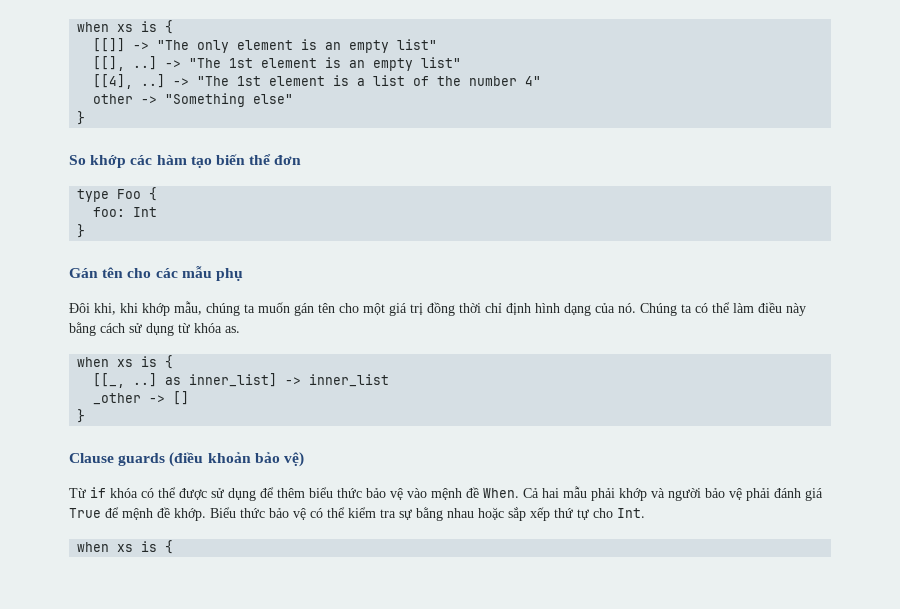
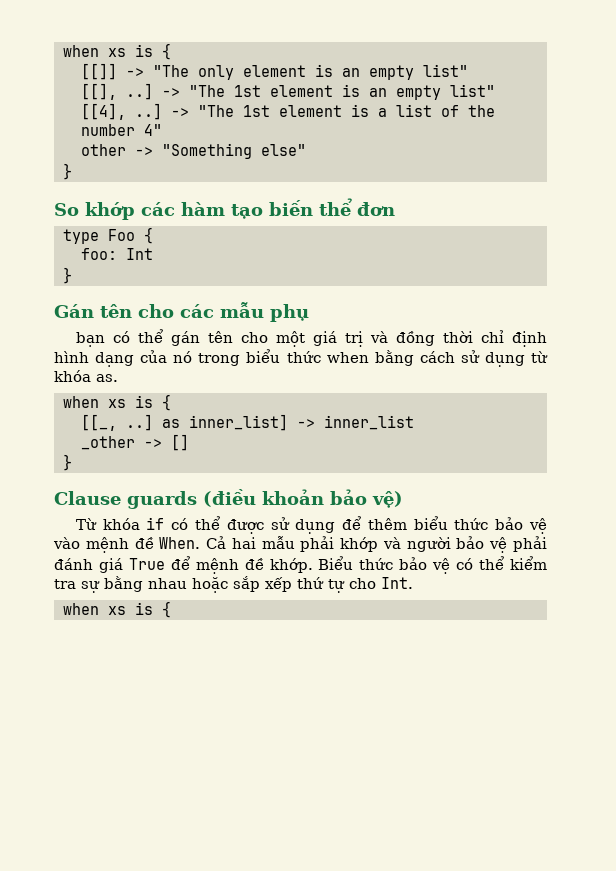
[69,301,290,316] Đôi khi, khi khớp mẫu, chúng ta muốn -> [75,329,163,347] bạn có thể
(423, 309) none -> [369,331,388,343] và
[618,302,806,316] nó. Chúng ta có thể làm điều này -> [173,349,369,366] nó trong biểu thức when
[90,487,138,498] if khóa -> [102,517,165,530] khóa if

